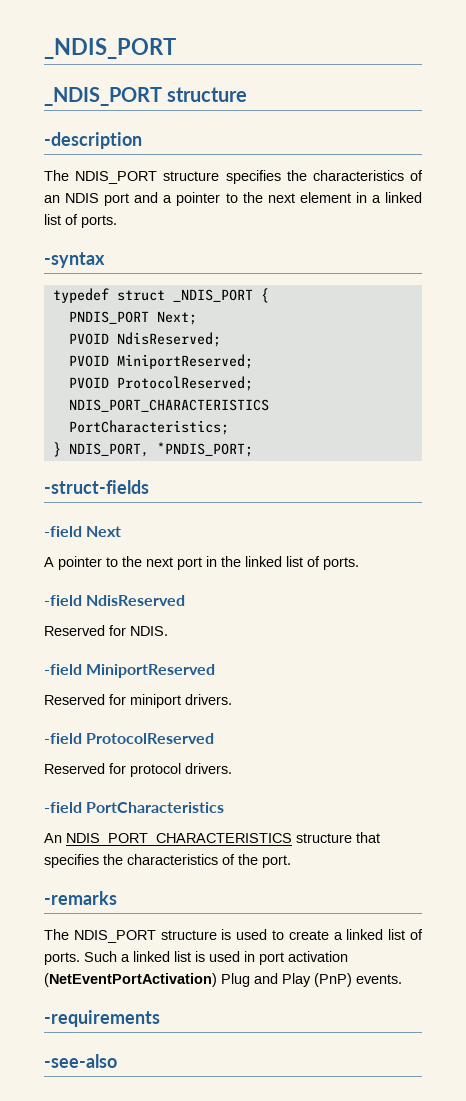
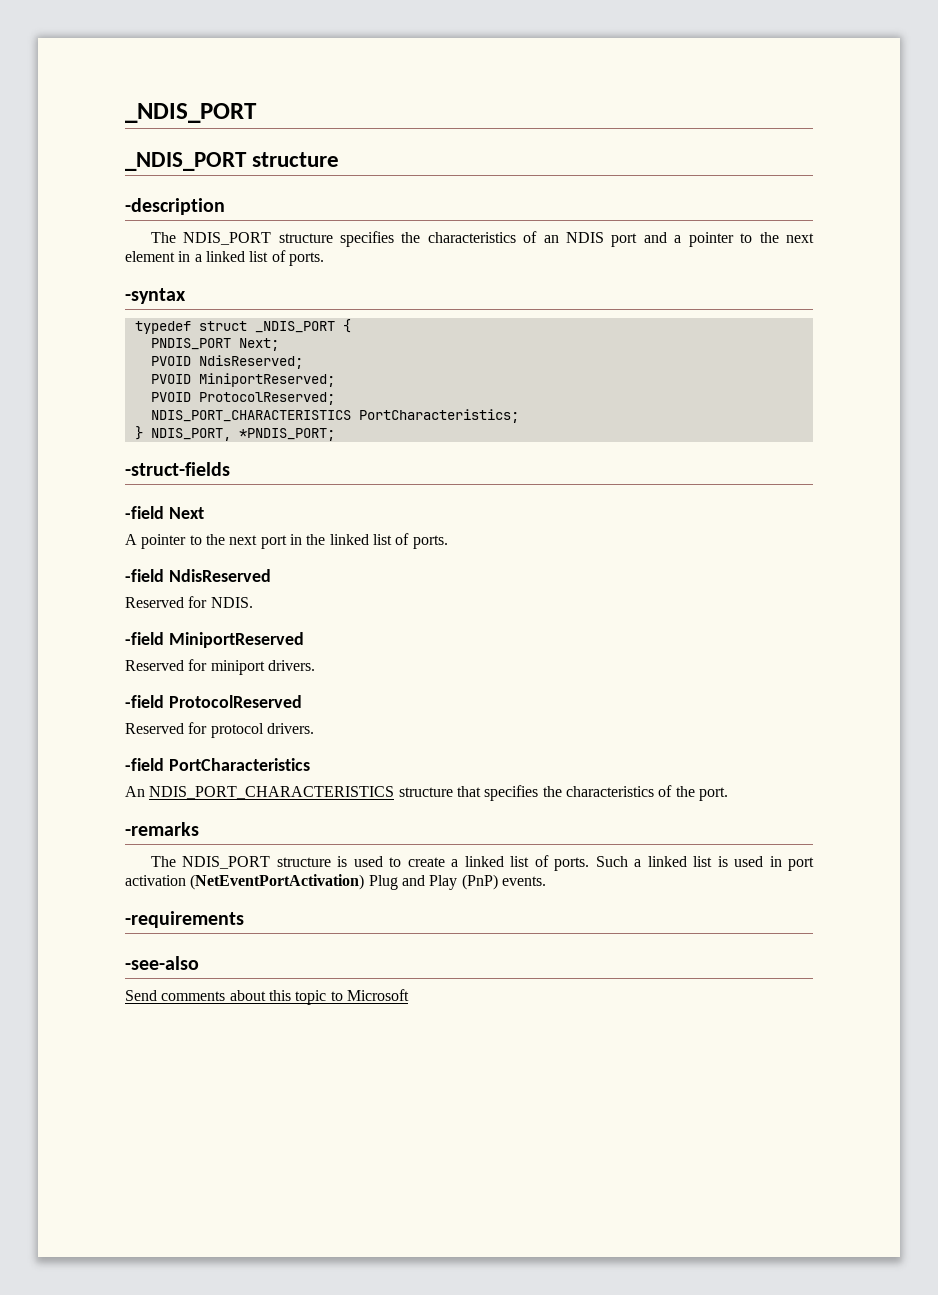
(117, 1061) none -> [125,989,409,1005] // Send comments about this topic to Microsoft

